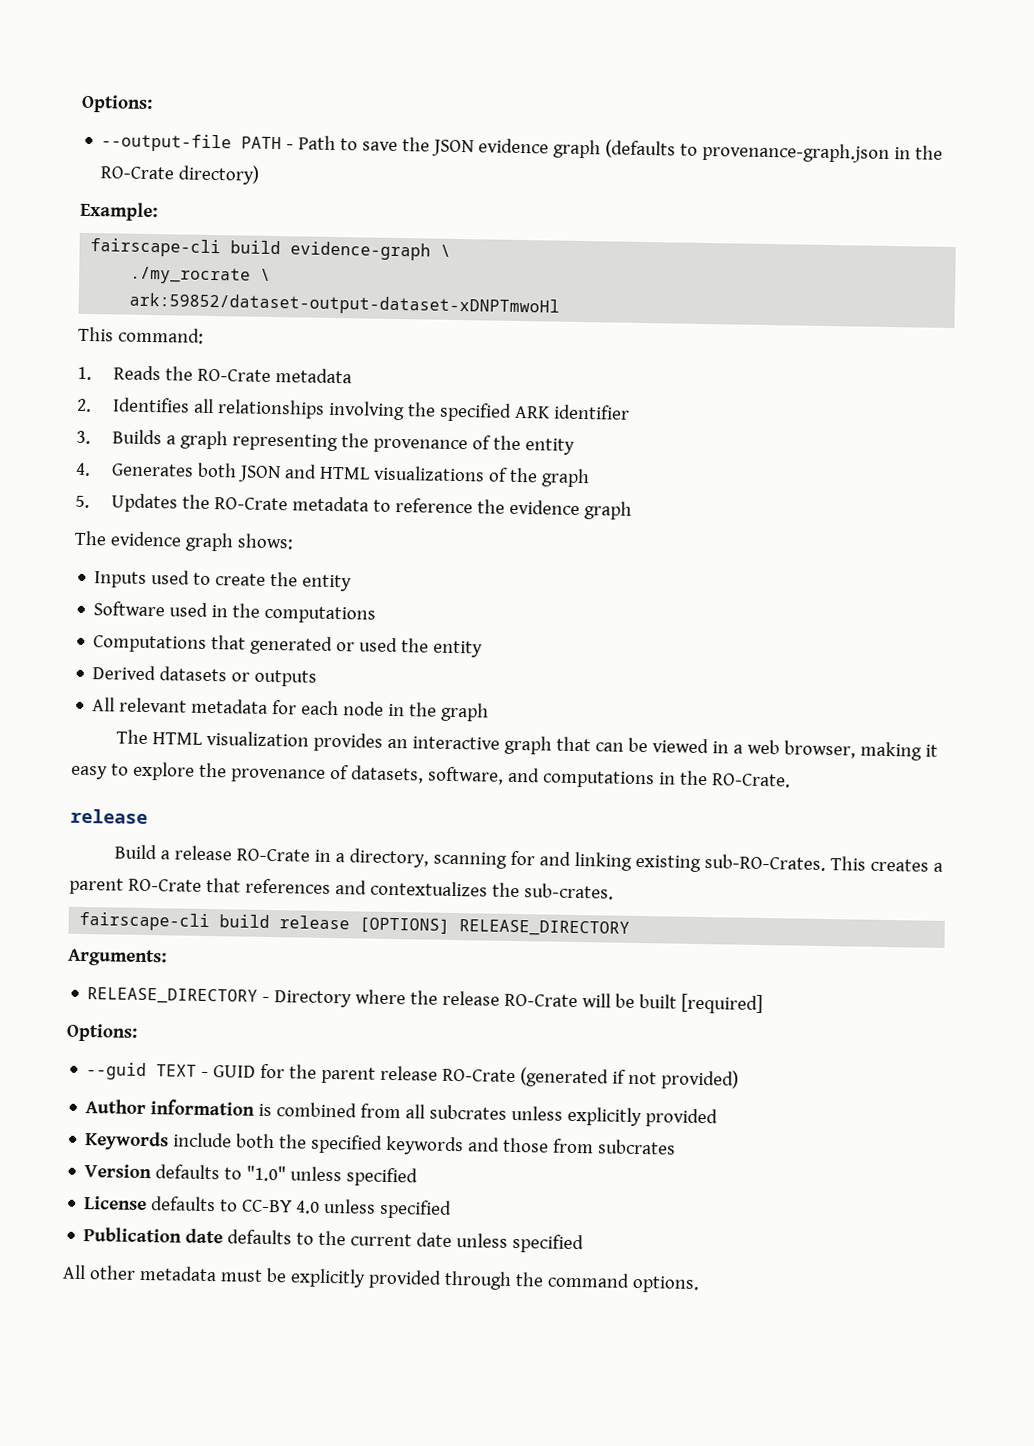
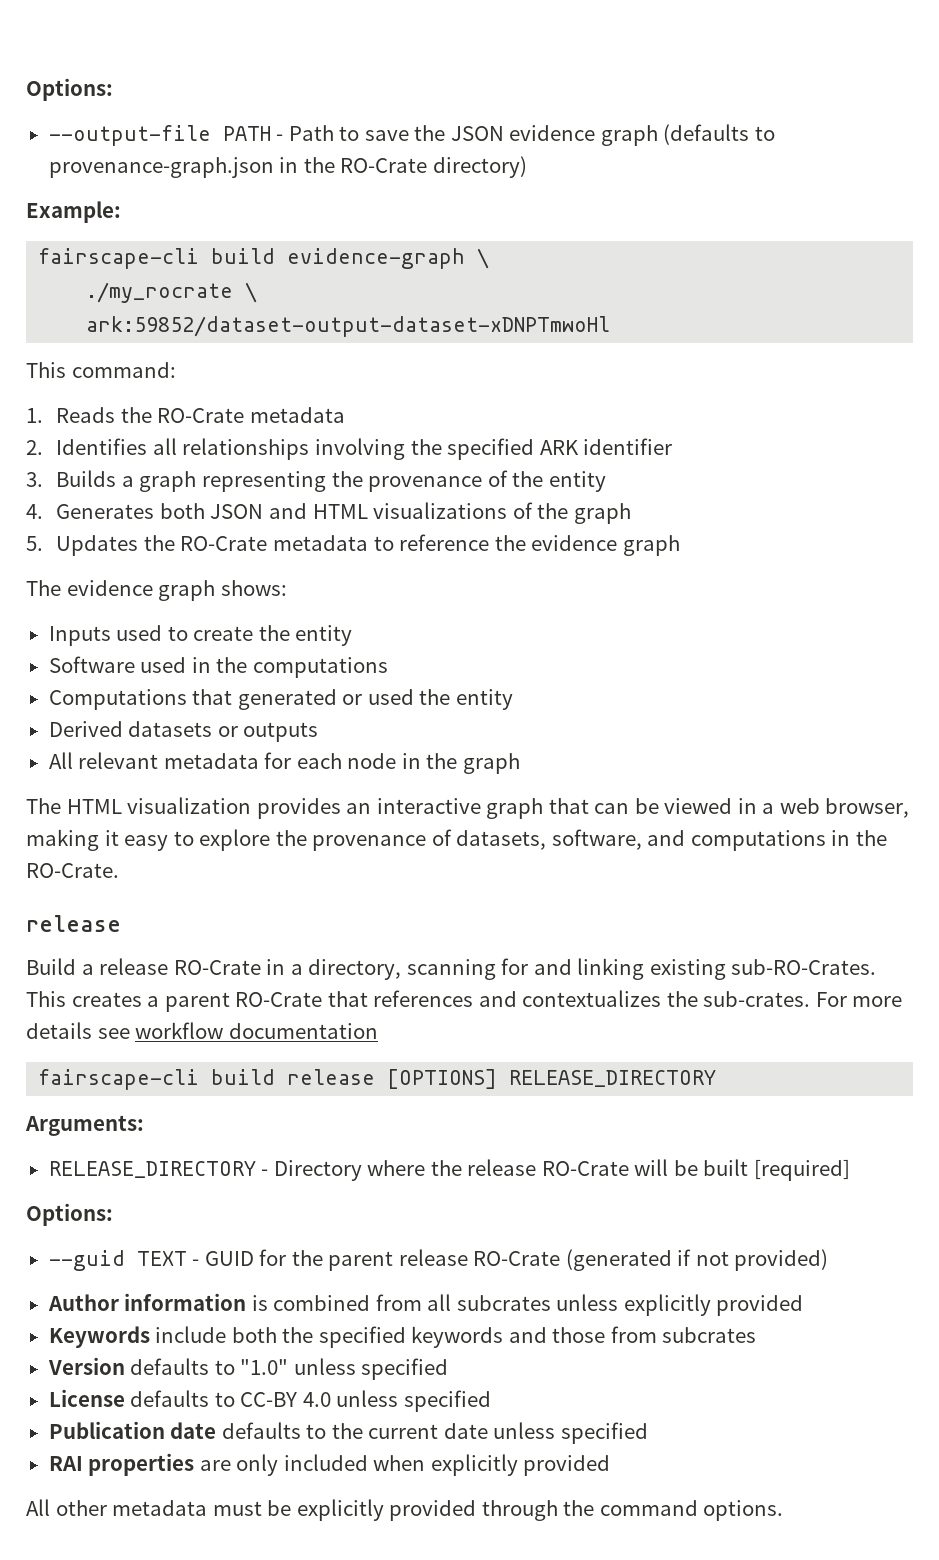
(614, 891) none -> [815,992,903,1007] [26,1022,378,1039] For more details see workflow documentation
(585, 1243) none -> [48,1453,611,1476] // RAI properties are only included when explicitly provided

